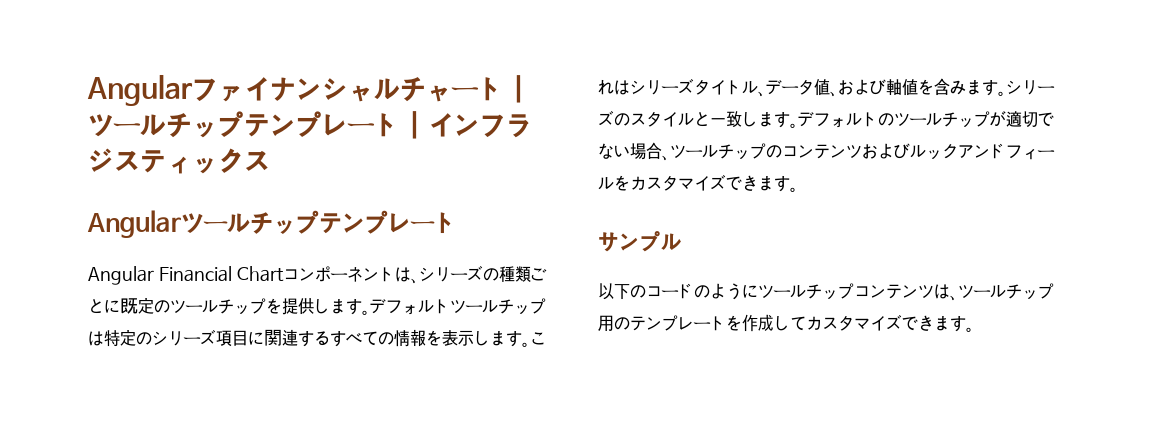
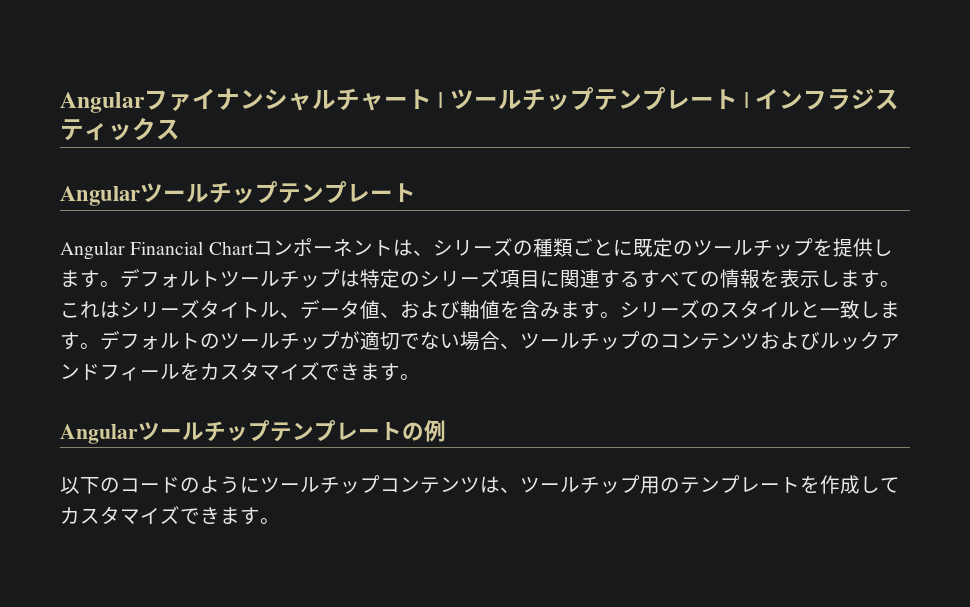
[598,231,682,252] サンプル -> [60,420,446,444] Angularツールチップテンプレートの例

